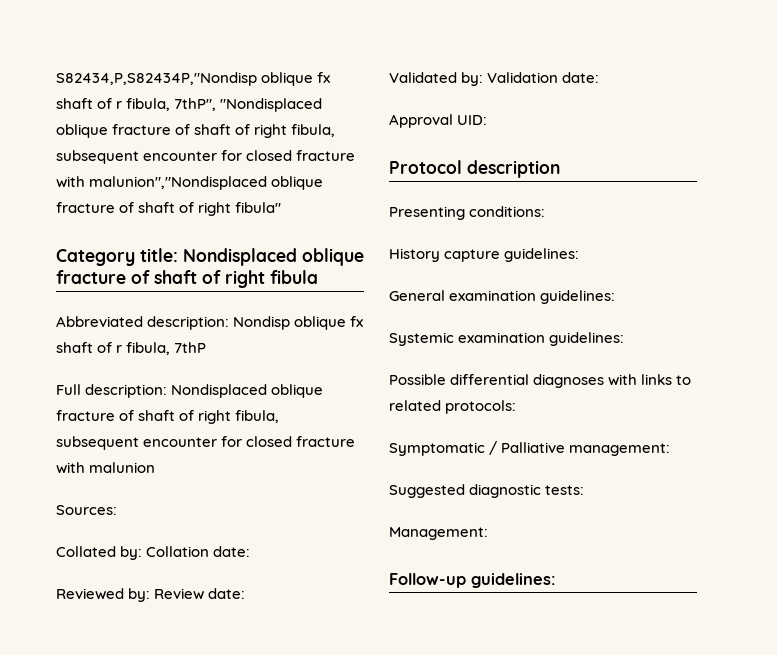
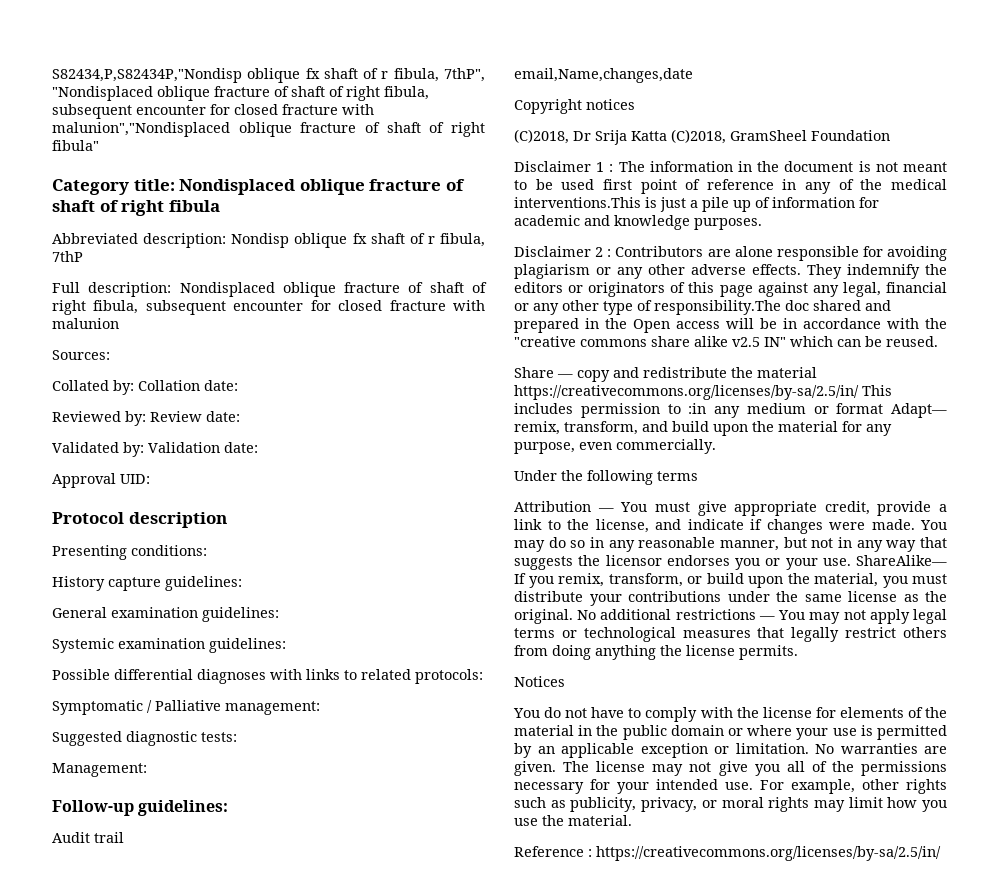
(556, 580) none -> [52,832,124,843] [514,68,693,83] [514,99,635,114] [514,129,890,145] [514,161,947,172] [514,179,947,194] [514,197,879,212] [514,215,762,230] [514,246,947,261] [514,264,947,279] [514,282,947,297] [514,300,891,315] [514,318,947,333] [514,336,938,347] [514,367,817,382] [514,385,892,400] [514,403,947,418] [514,421,892,436] [514,439,716,454] [514,470,698,485] [514,501,947,516] [514,519,947,534] [514,537,948,552] [514,555,947,570] [514,573,947,588] [514,591,947,606] [514,609,947,624] [514,627,947,642] [514,645,798,660] [514,676,565,687] [513,707,947,722] [514,725,947,740] [514,743,947,758] [514,761,947,776] [514,779,947,794] [514,797,947,812] [514,815,632,826] [514,846,941,861] // Audit trail // email,Name,changes,date // Copyright notices // (C)2018, Dr Srija Katta (C)2018, GramSheel Foundation // Disclaimer 1 : The information in the document is not meant to be used first point of reference in any of the medical interventions.This is just a pile up of information for academic and knowledge purposes. // Disclaimer 2 : Contributors are alone responsible for avoiding plagiarism or any other adverse effects. They indemnify the editors or originators of this page against any legal, financial or any other type of responsibility.The doc shared and prepared in the Open access will be in accordance with the "creative commons share alike v2.5 IN" which can be reused. // Share — copy and redistribute the material https://creativecommons.org/licenses/by-sa/2.5/in/ This includes permission to :in any medium or format Adapt— remix, transform, and build upon the material for any purpose, even commercially. // Under the following terms // Attribution — You must give appropriate credit, provide a link to the license, and indicate if changes were made. You may do so in any reasonable manner, but not in any way that suggests the licensor endorses you or your use. ShareAlike— If you remix, transform, or build upon the material, you must distribute your contributions under the same license as the original. No additional restrictions — You may not apply legal terms or technological measures that legally restrict others from doing anything the license permits. // Notices // You do not have to comply with the license for elements of the material in the public domain or where your use is permitted by an applicable exception or limitation. No warranties are given. The license may not give you all of the permissions necessary for your intended use. For example, other rights such as publicity, privacy, or moral rights may limit how you use the material. // Reference : https://creativecommons.org/licenses/by-sa/2.5/in/

